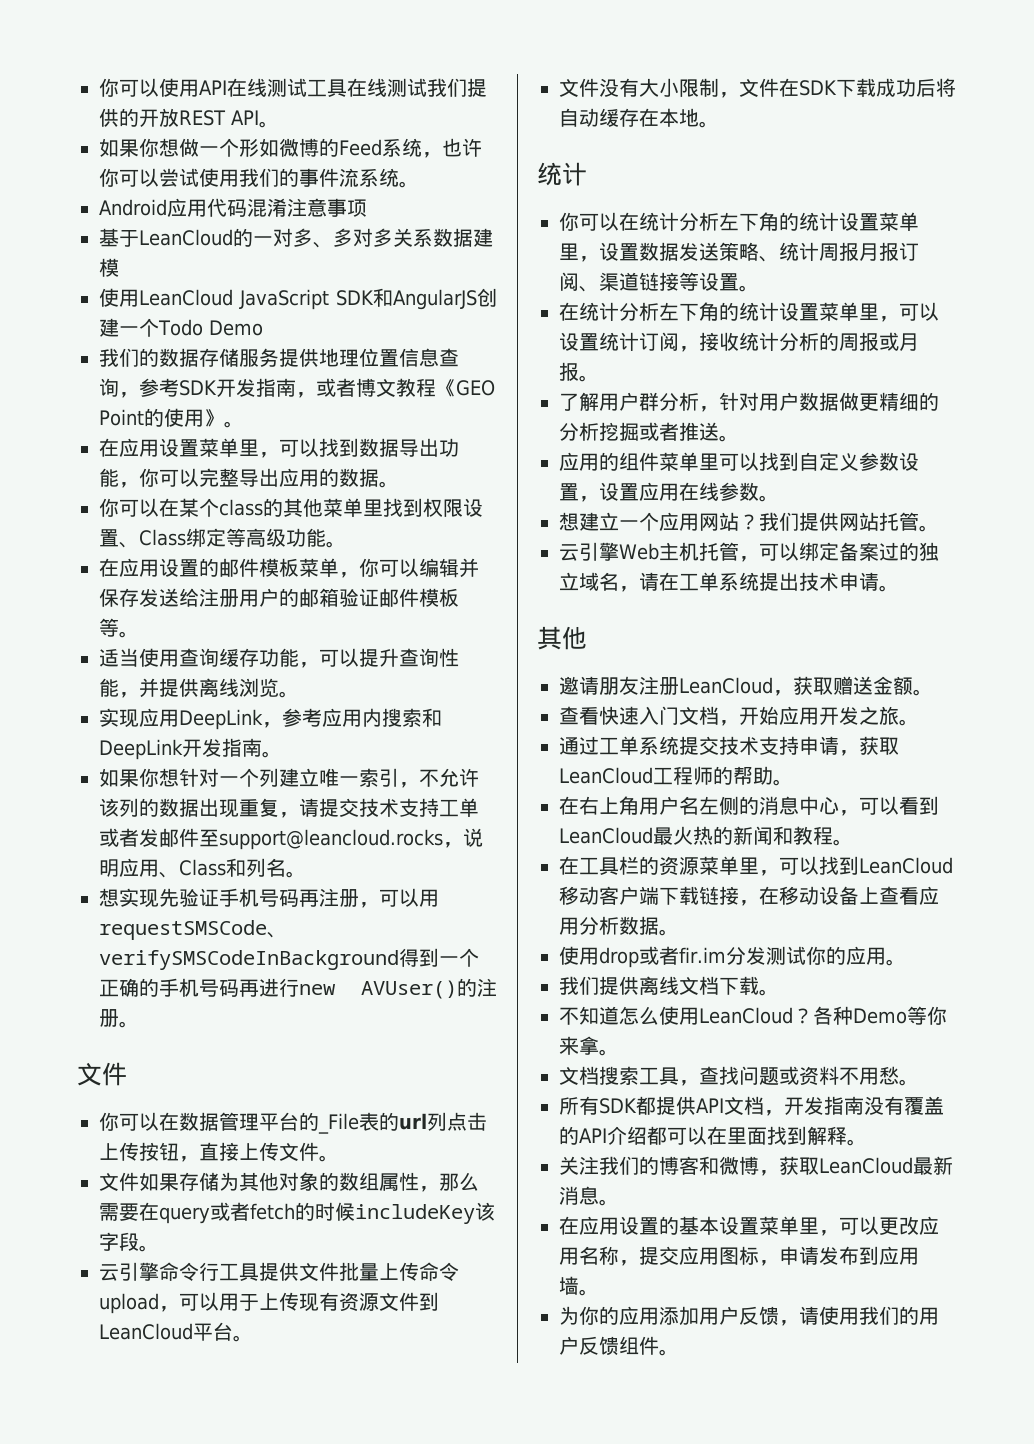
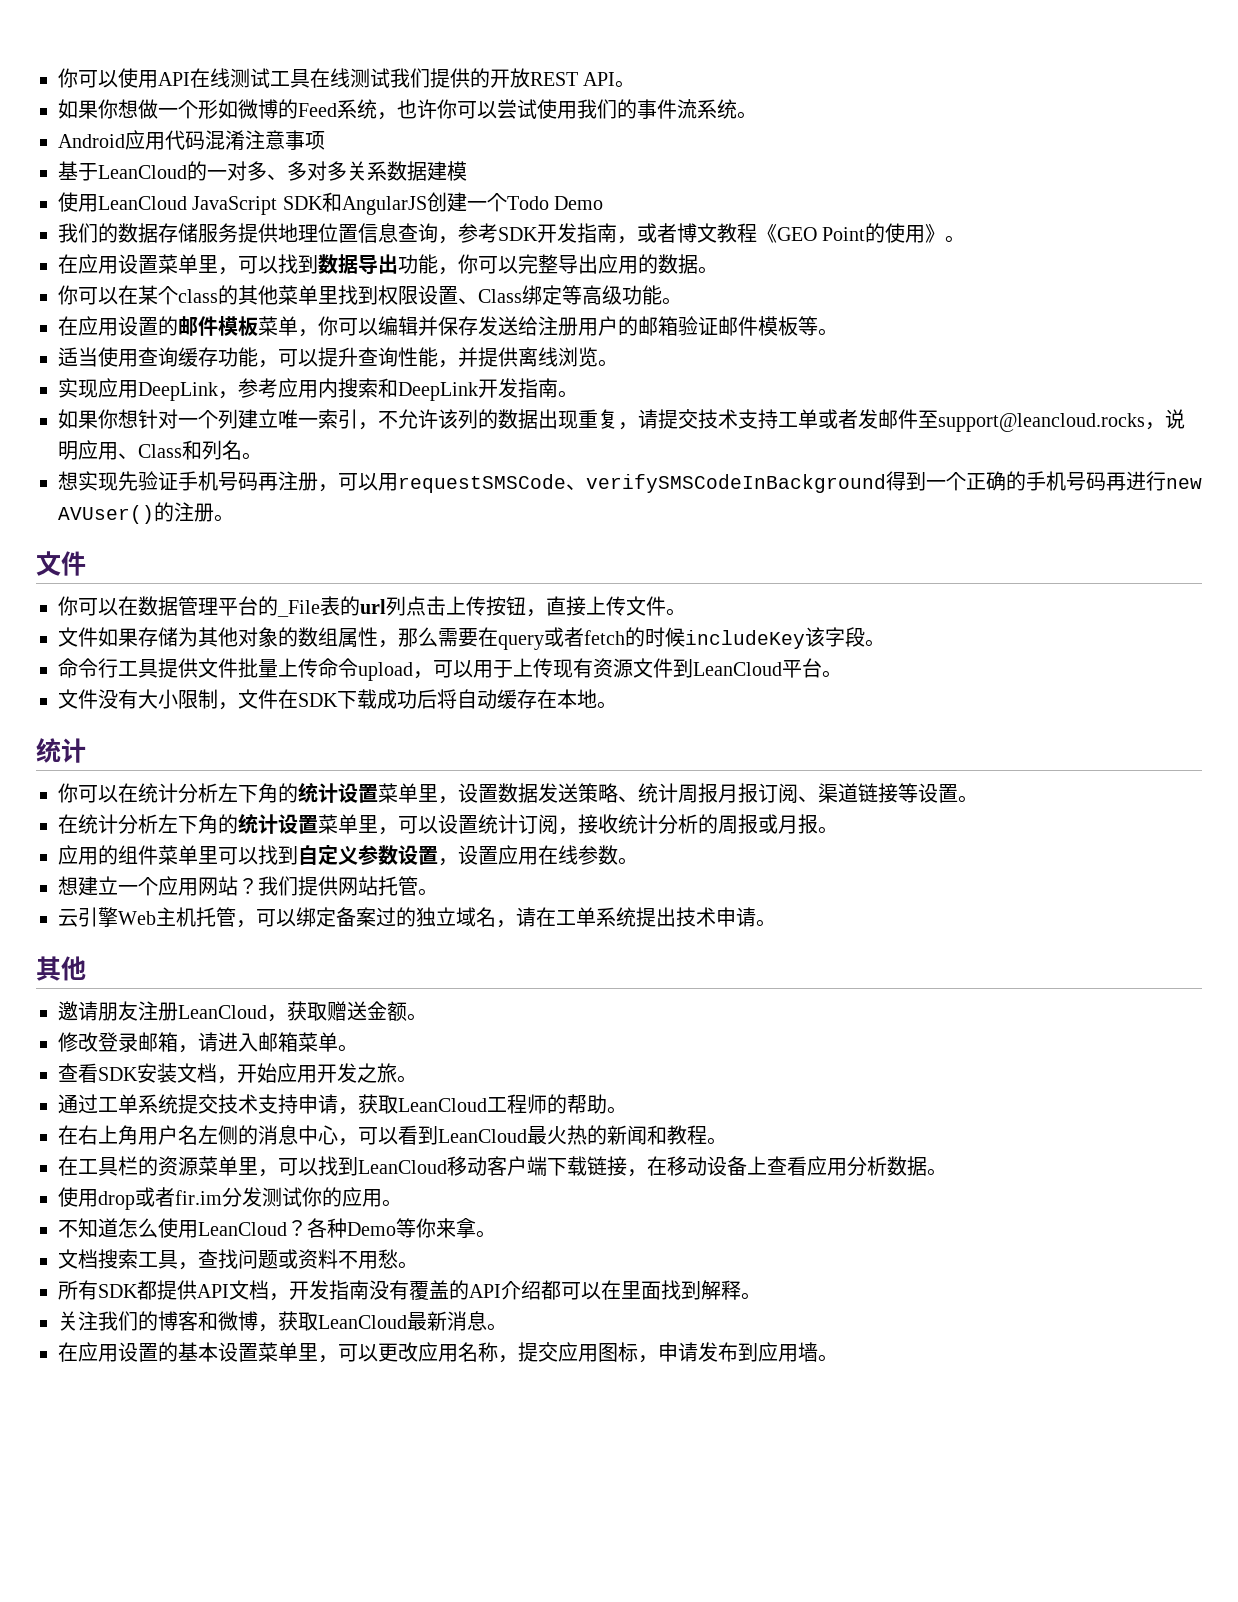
[99,1262,159,1281] 云引擎 -> (885, 643) none
[559,392,939,412] [559,422,739,442] // 了解用户群分析，针对用户数据做更精细的分析挖掘或者推送。 -> (838, 830) none
[559,706,679,725] // 查看快速入门 -> [58,1032,358,1053] [58,1063,177,1083] // 修改登录邮箱，请进入邮箱菜单。 // 查看SDK安装
[559,976,779,996] // 我们提供离线文档下载。 -> (402, 1203) none
[559,1306,939,1326] [559,1336,679,1356] // 为你的应用添加用户反馈，请使用我们的用户反馈组件。 -> (838, 1358) none

